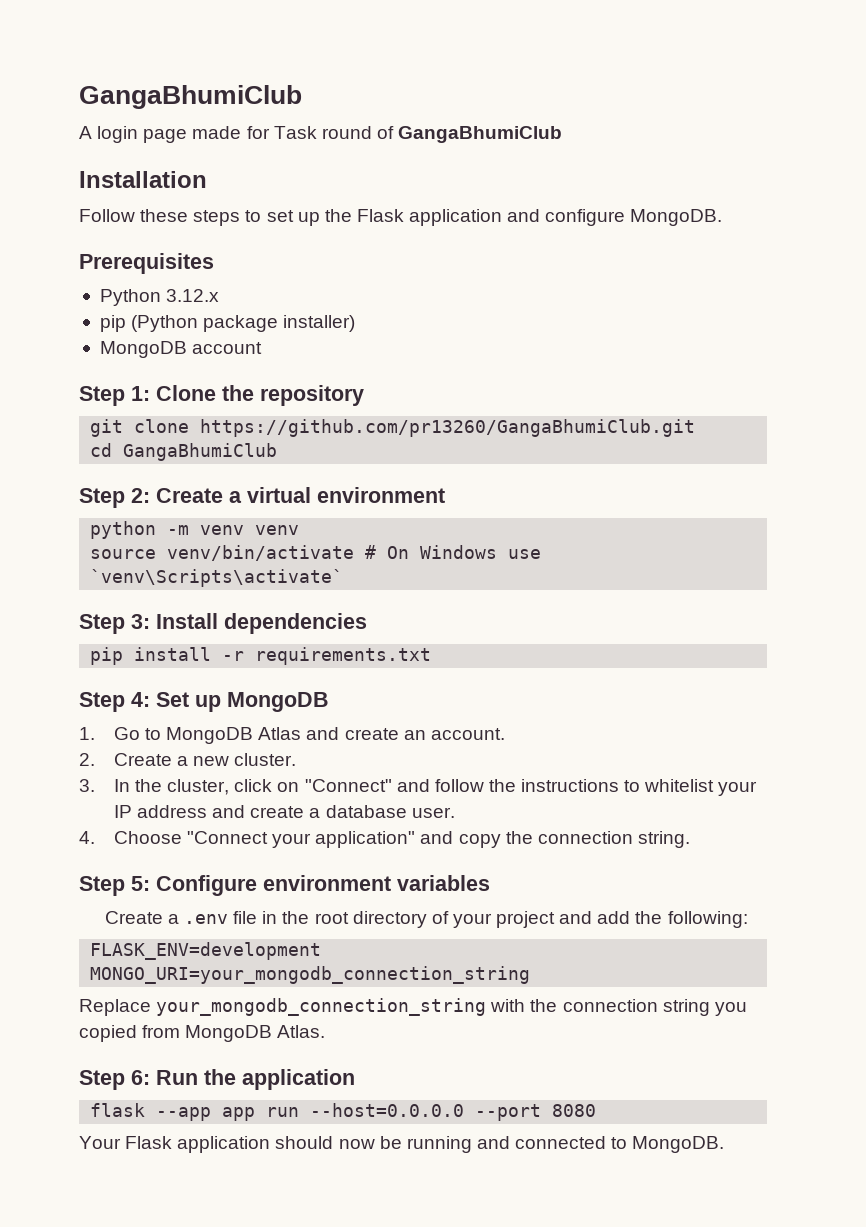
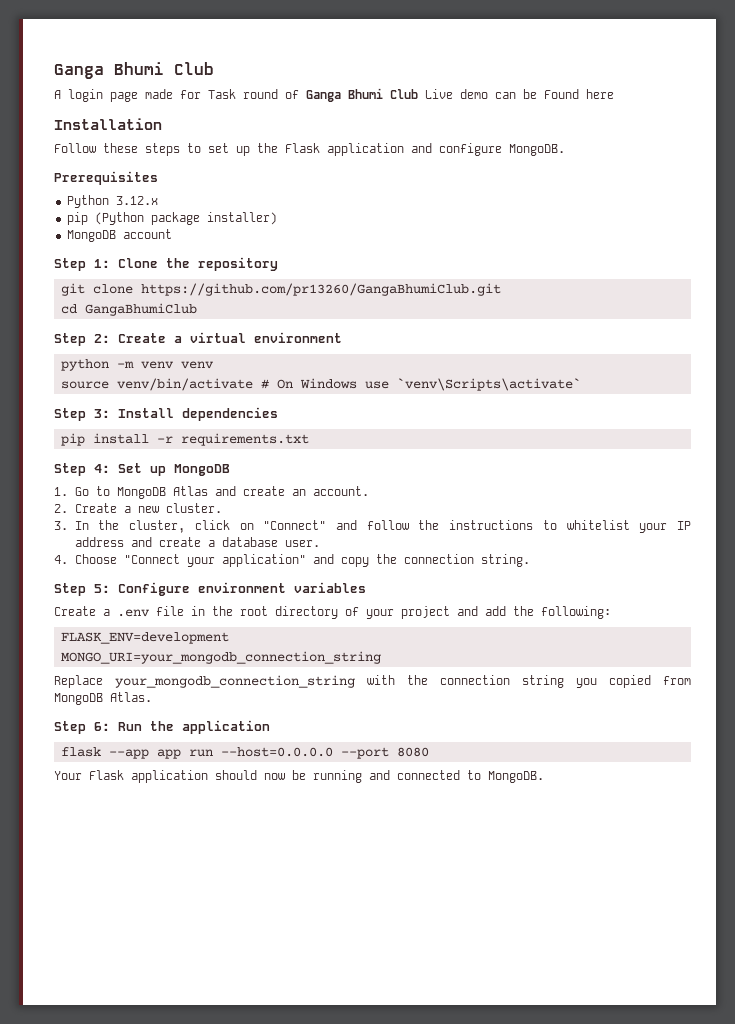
[79,85,302,109] GangaBhumiClub -> [54,62,214,79] Ganga Bhumi Club
[398,126,563,143] GangaBhumiClub -> [306,88,614,102] Ganga Bhumi Club Live demo can be Found here

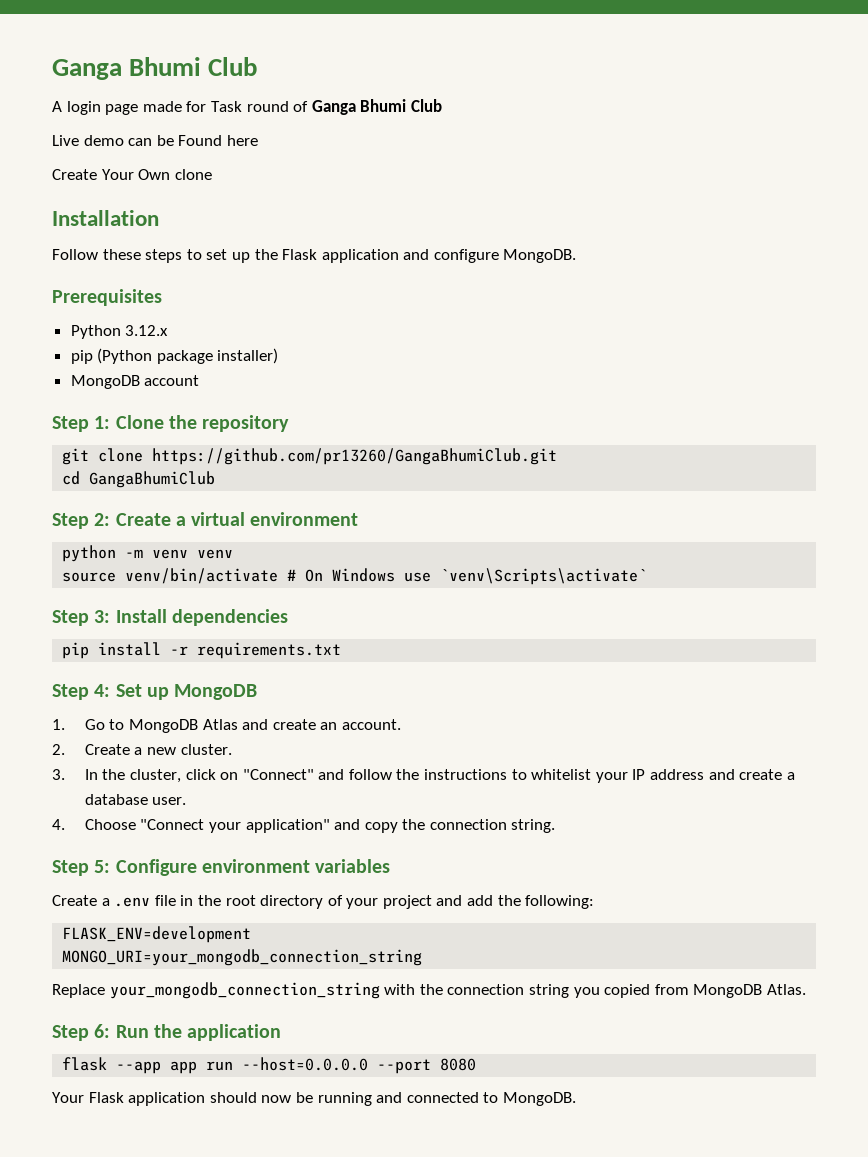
(418, 94) none -> (442, 105) //
(614, 94) none -> [52,169,212,180] // Create Your Own clone

